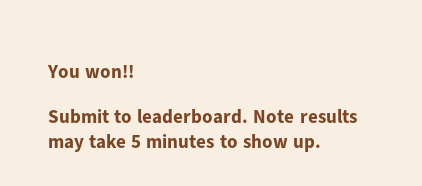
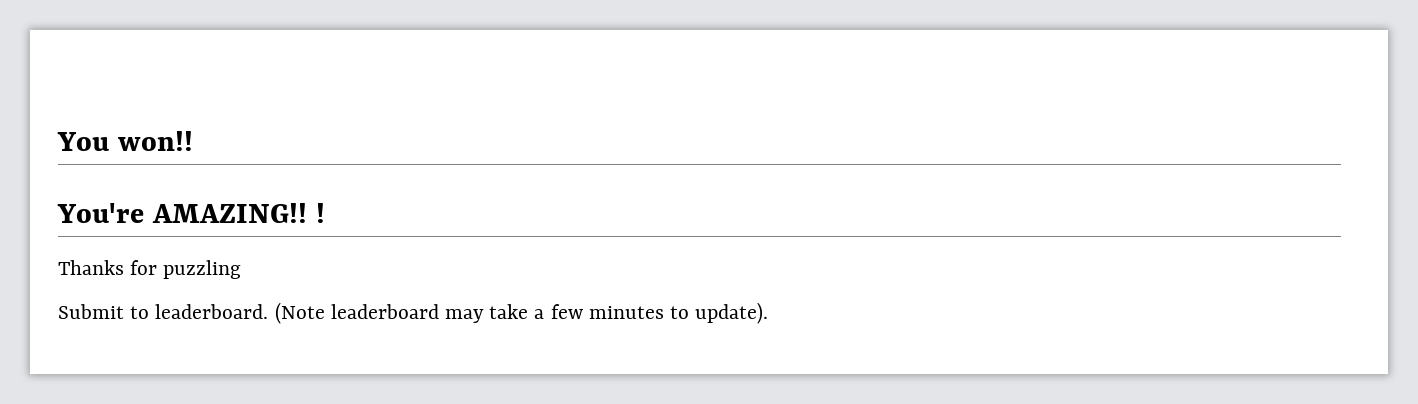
[48,109,357,124] [48,134,321,152] Submit to leaderboard. Note results may take 5 minutes to show up. -> [57,203,325,223] [58,260,242,279] [58,302,769,324] You're AMAZING!! ! // Thanks for puzzling // Submit to leaderboard. (Note leaderboard may take a few minutes to update).

